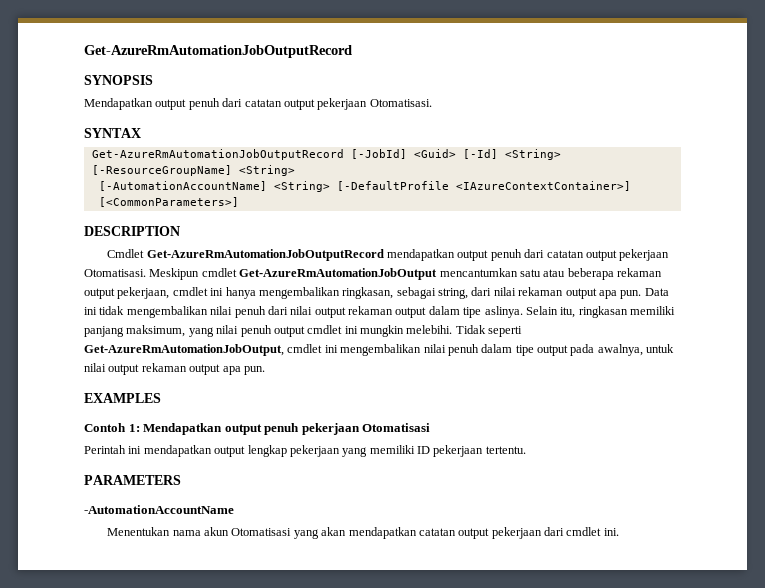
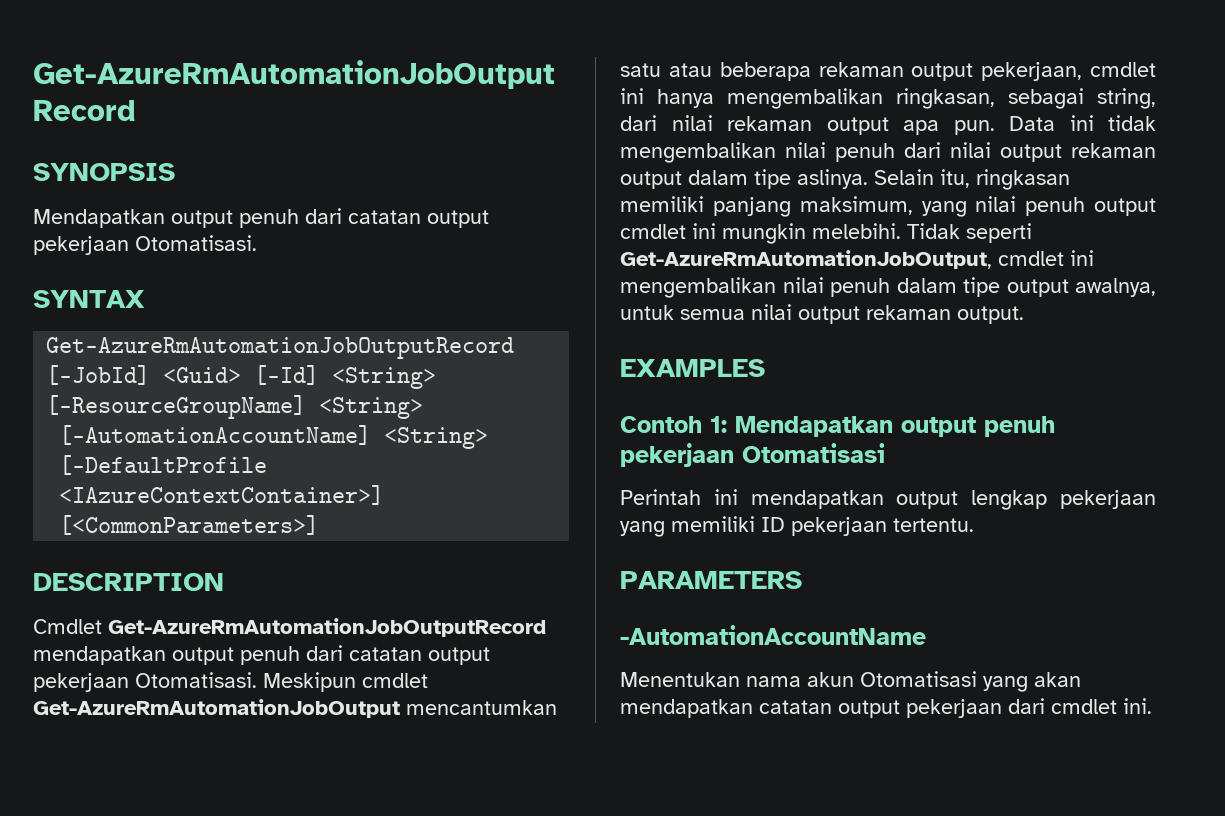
[570,344,595,356] pada -> (1069, 288) none
[84,363,265,375] nilai output rekaman output apa pun. -> [680,304,1024,324] semua nilai output rekaman output.

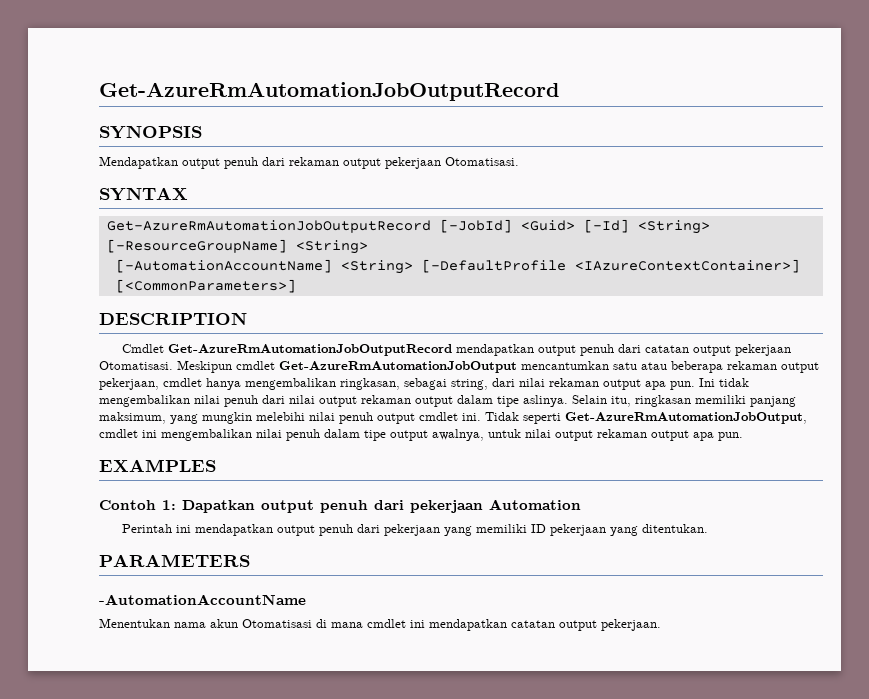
[348,210,421,224] catatan -> [289,157,339,166] rekaman
[620,88,644,104] ini -> (202, 382) none
[1009,115,1094,131] Data ini -> [699,378,715,387] Ini
(967, 209) none -> [202,412,305,424] mungkin melebihi
[692,223,901,244] ini mungkin melebihi. -> [462,413,481,421] ini.
[680,304,1024,324] semua nilai output rekaman output. -> [525,429,743,441] nilai output rekaman output apa pun.
[735,416,1055,437] [620,443,885,467] Mendapatkan output penuh pekerjaan Otomatisasi -> [182,499,581,513] Dapatkan output penuh dari pekerjaan Automation
[971,490,1048,510] lengkap -> [318,524,380,536] penuh dari
[893,518,974,532] tertentu. -> [609,524,708,536] yang ditentukan.
[983,672,1081,692] [620,698,1152,718] yang akan mendapatkan catatan output pekerjaan dari cmdlet ini. -> [316,619,661,631] di mana cmdlet ini mendapatkan catatan output pekerjaan.

